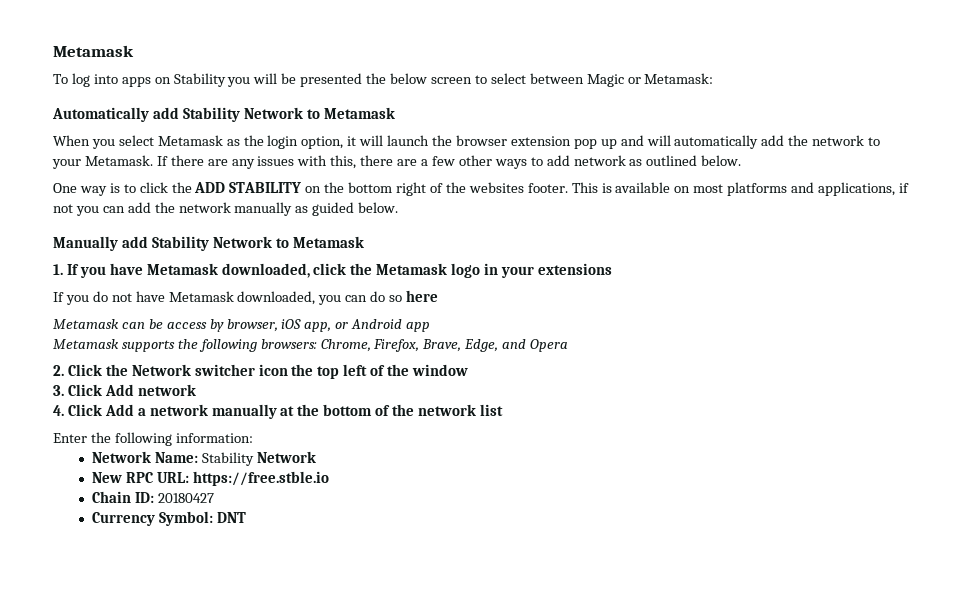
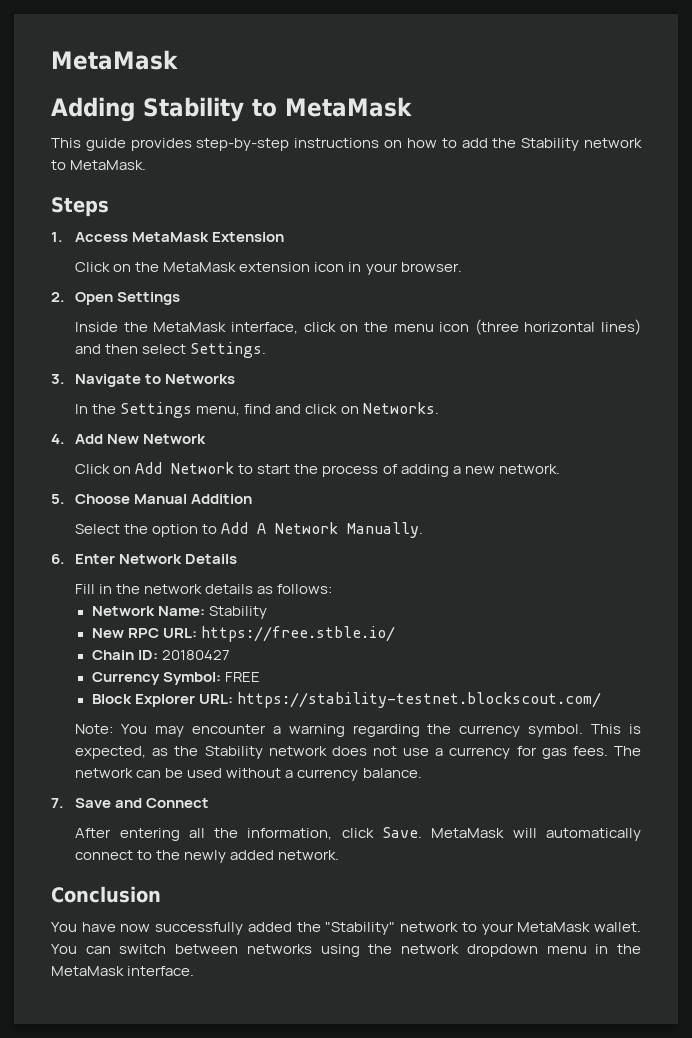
[53,45,134,57] [53,73,714,87] [52,107,396,122] [53,135,881,149] [52,155,742,169] [53,182,909,196] [53,202,399,216] [53,236,365,251] [53,263,612,278] [53,290,439,305] [53,319,431,332] [53,339,569,352] [53,364,469,379] [53,384,196,396] [53,404,503,419] [53,432,253,446] Metamask // To log into apps on Stability you will be presented the below screen to select between Magic or Metamask: // Automatically add Stability Network to Metamask // When you select Metamask as the login option, it will launch the browser extension pop up and will automatically add the network to your Metamask. If there are any issues with this, there are a few other ways to add network as outlined below. // One way is to click the ADD STABILITY on the bottom right of the websites footer. This is available on most platforms and applications, if not you can add the network manually as guided below. // Manually add Stability Network to Metamask // 1. If you have Metamask downloaded, click the Metamask logo in your extensions // If you do not have Metamask downloaded, you can do so here // Metamask can be access by browser, iOS app, or Android app // Metamask supports the following browsers: Chrome, Firefox, Brave, Edge, and Opera // 2. Click the Network switcher icon the top left of the window // 3. Click Add network // 4. Click Add a network manually at the bottom of the network list // Enter the following information: -> [51,50,178,70] [51,97,412,122] [51,138,642,151] [51,160,147,170] [51,197,109,217] [51,232,285,242] [75,262,462,275] [51,292,181,305] [75,319,641,335] [75,342,267,358] [51,374,236,387] [75,402,439,418] [51,434,207,444] [75,462,560,477] [51,494,253,504] [75,522,424,538] [51,554,238,564] [75,584,333,594] MetaMask // Adding Stability to MetaMask // This guide provides step-by-step instructions on how to add the Stability network to MetaMask. // Steps // 1. Access MetaMask Extension // Click on the MetaMask extension icon in your browser. // 2. Open Settings // Inside the MetaMask interface, click on the menu icon (three horizontal lines) and then select Settings. // 3. Navigate to Networks // In the Settings menu, find and click on Networks. // 4. Add New Network // Click on Add Network to start the process of adding a new network. // 5. Choose Manual Addition // Select the option to Add A Network Manually. // 6. Enter Network Details // Fill in the network details as follows:
[257,451,317,463] Network -> (267, 612) none
[193,471,330,486] https://free.stble.io -> [200,626,395,642] https://free.stble.io/
[217,512,247,523] DNT -> [224,672,260,682] [91,692,601,708] [75,724,642,737] [75,746,641,759] [75,768,422,781] [51,798,210,808] [75,827,641,841] [75,850,340,863] [51,886,161,903] [51,922,642,935] [51,944,642,957] [51,966,195,976] FREE // Block Explorer URL: https://stability-testnet.blockscout.com/ // Note: You may encounter a warning regarding the currency symbol. This is expected, as the Stability network does not use a currency for gas fees. The network can be used without a currency balance. // 7. Save and Connect // After entering all the information, click Save. MetaMask will automatically connect to the newly added network. // Conclusion // You have now successfully added the "Stability" network to your MetaMask wallet. You can switch between networks using the network dropdown menu in the MetaMask interface.

